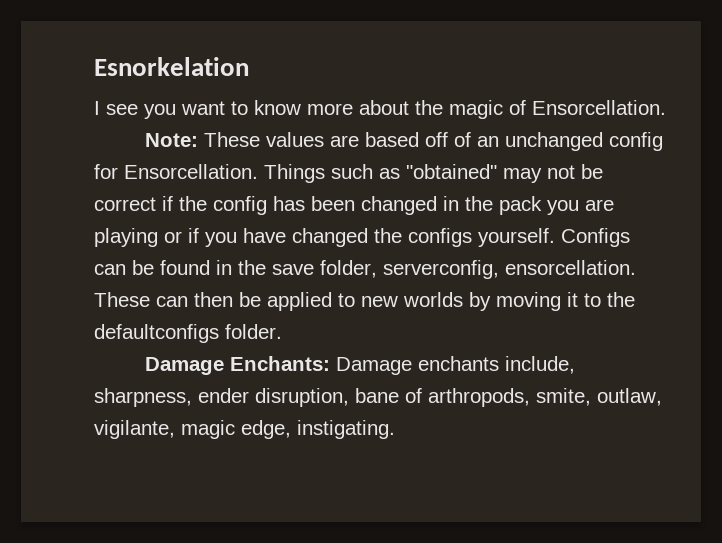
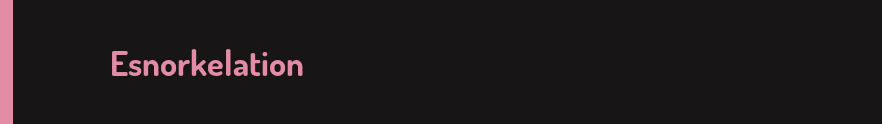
[94,100,666,119] [145,132,664,151] [94,164,603,183] [94,196,614,215] [94,228,630,247] [94,260,636,279] [94,292,635,311] [94,324,282,343] [145,356,576,375] [94,388,662,407] [94,420,395,439] // I see you want to know more about the magic of Ensorcellation. // Note: These values are based off of an unchanged config for Ensorcellation. Things such as "obtained" may not be correct if the config has been changed in the pack you are playing or if you have changed the configs yourself. Configs can be found in the save folder, serverconfig, ensorcellation. These can then be applied to new worlds by moving it to the defaultconfigs folder. // Damage Enchants: Damage enchants include, sharpness, ender disruption, bane of arthropods, smite, outlaw, vigilante, magic edge, instigating. -> (304, 62) none

